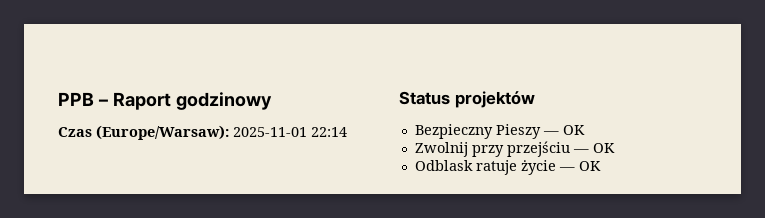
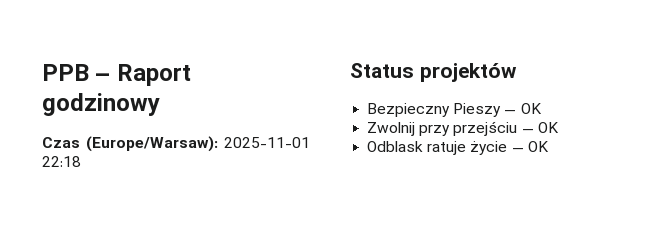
[311,127,347,137] 22:14 -> [42,156,81,167] 22:18

